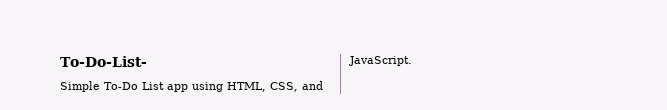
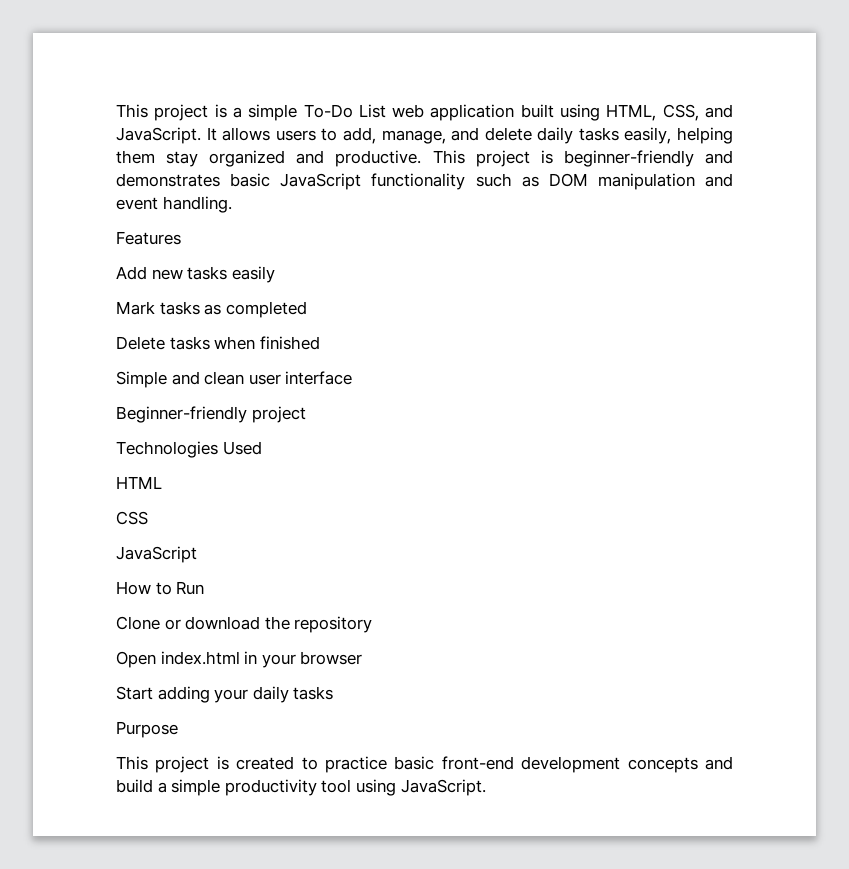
[60,56,147,67] [60,81,188,92] To-Do-List- // Simple To-Do List app -> [116,104,554,121] This project is a simple To-Do List web application built
(412, 61) none -> [206,127,733,144] [116,150,733,167] [116,173,733,190] [116,196,232,213] [116,231,181,245] [116,266,275,283] [116,301,307,318] [116,336,320,350] [116,371,353,388] [116,406,306,423] [116,441,262,458] [116,476,162,489] [116,511,148,525] [116,546,197,563] [116,581,205,595] [116,616,373,633] [116,651,363,668] [116,686,334,703] [116,721,178,738] [116,756,733,773] [116,779,486,796] It allows users to add, manage, and delete daily tasks easily, helping them stay organized and productive. This project is beginner-friendly and demonstrates basic JavaScript functionality such as DOM manipulation and event handling. // Features // Add new tasks easily // Mark tasks as completed // Delete tasks when finished // Simple and clean user interface // Beginner-friendly project // Technologies Used // HTML // CSS // JavaScript // How to Run // Clone or download the repository // Open index.html in your browser // Start adding your daily tasks // Purpose // This project is created to practice basic front-end development concepts and build a simple productivity tool using JavaScript.

